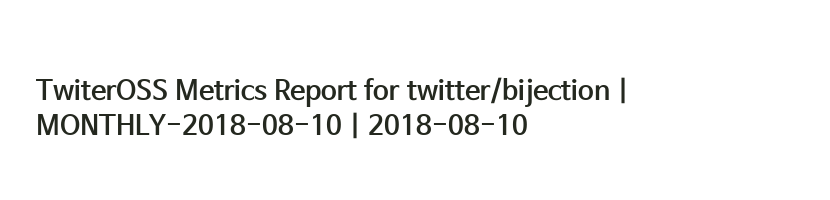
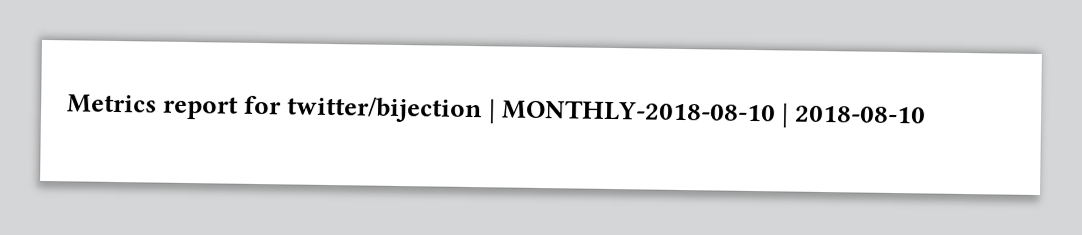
[36,79,358,107] TwiterOSS Metrics Report -> [67,94,240,120] Metrics report

